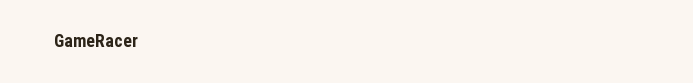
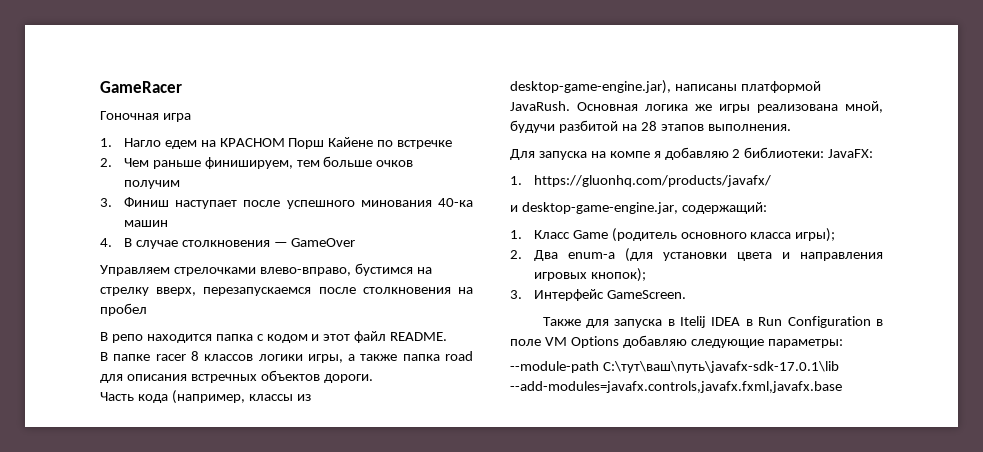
(138, 40) none -> [100,111,191,122] [100,137,453,149] [100,156,414,169] [123,180,180,189] [100,197,473,209] [123,220,168,227] [100,238,356,249] [100,263,432,276] [100,287,473,296] [100,303,147,316] [100,331,448,343] [100,351,474,363] [100,370,373,383] [100,390,311,404] [510,80,821,94] [510,101,883,113] [510,120,791,133] [510,147,874,160] [510,175,771,187] [510,202,767,214] [510,228,836,242] [510,248,883,262] [533,268,646,282] [510,289,686,301] [542,316,883,328] [510,335,843,348] [510,361,839,373] [510,381,842,393] // Гоночная игра // 1. Нагло едем на КРАСНОМ Порш Кайене по встречке // 2. Чем раньше финишируем, тем больше очков получим // 3. Финиш наступает после успешного минования 40-ка машин // 4. В случае столкновения — GameOver // Управляем стрелочками влево-вправо, бустимся на стрелку вверх, перезапускаемся после столкновения на пробел // В репо находится папка с кодом и этот файл README. // В папке racer 8 классов логики игры, а также папка road для описания встречных объектов дороги. // Часть кода (например, классы из desktop-game-engine.jar), написаны платформой JavaRush. Основная логика же игры реализована мной, будучи разбитой на 28 этапов выполнения. // Для запуска на компе я добавляю 2 библиотеки: JavaFX: // 1. https://gluonhq.com/products/javafx/ // и desktop-game-engine.jar, содержащий: // 1. Класс Game (родитель основного класса игры); // 2. Два enum-а (для установки цвета и направления игровых кнопок); // 3. Интерфейс GameScreen. // Также для запуска в Itelij IDEA в Run Configuration в поле VM Options добавляю следующие параметры: // --module-path C:\тут\ваш\путь\javafx-sdk-17.0.1\lib --add-modules=javafx.controls,javafx.fxml,javafx.base

